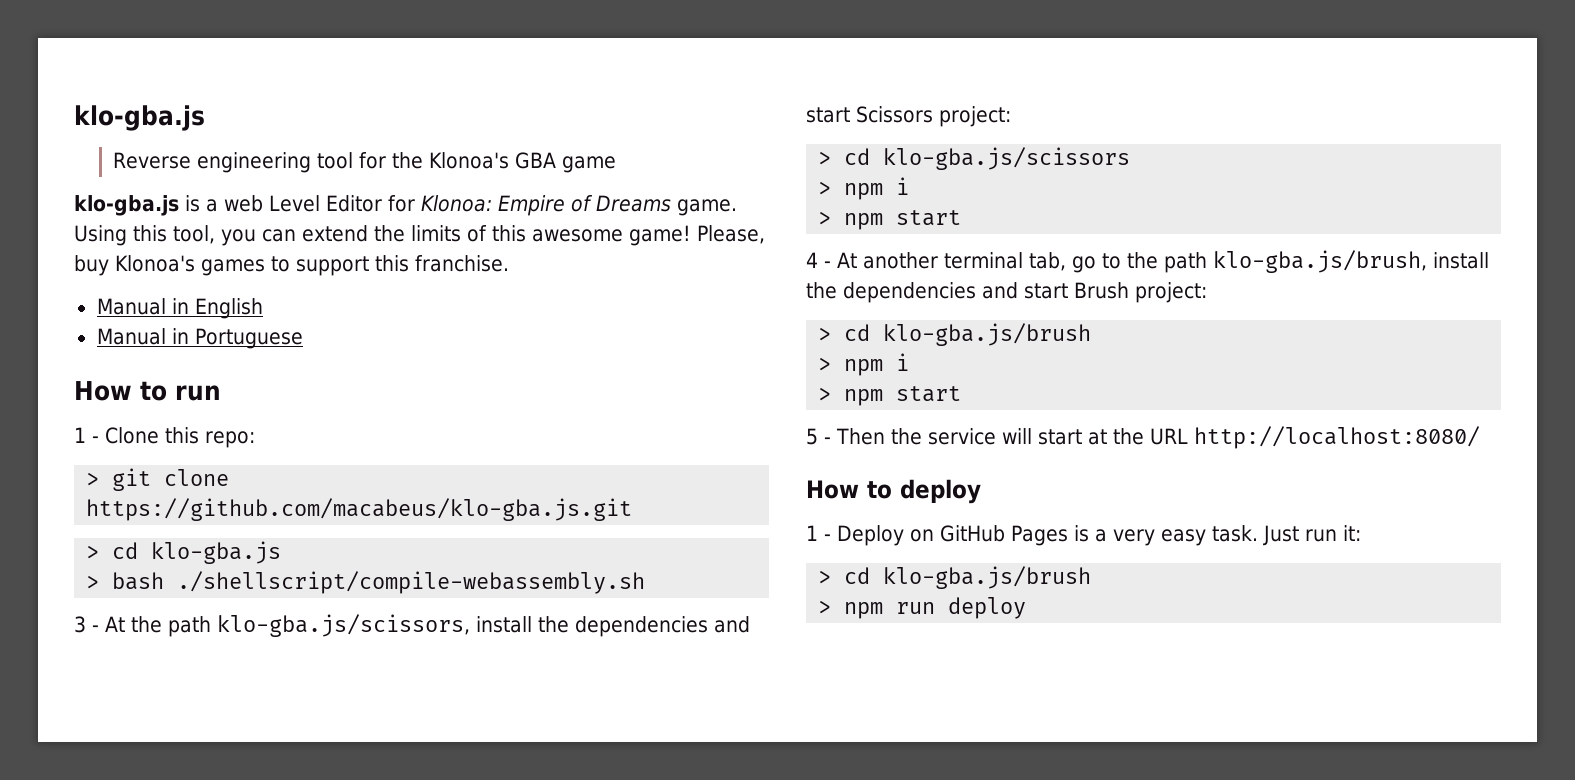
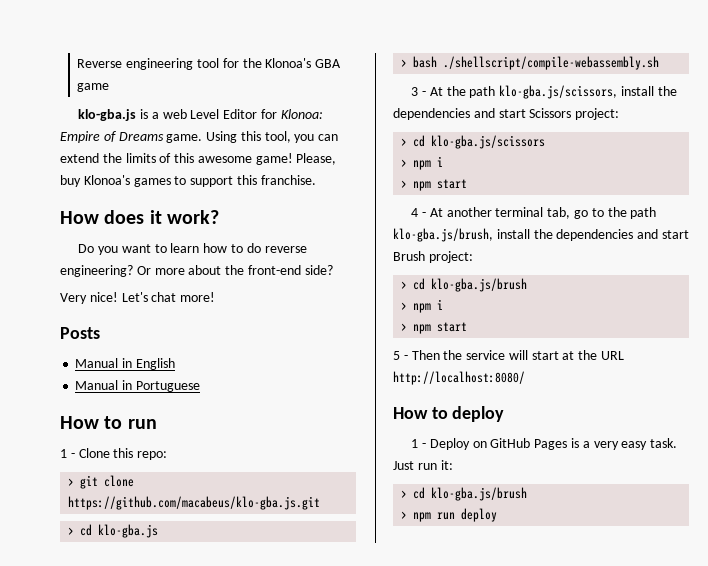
[74,105,205,131] klo-gba.js // -> (77, 63) none
(509, 263) none -> [60,210,219,224] [78,243,307,255] [60,265,333,277] [60,292,216,304] [60,327,100,339] // How does it work? // Do you want to learn how to do reverse engineering? Or more about the front-end side? // Very nice! Let's chat more! // Posts

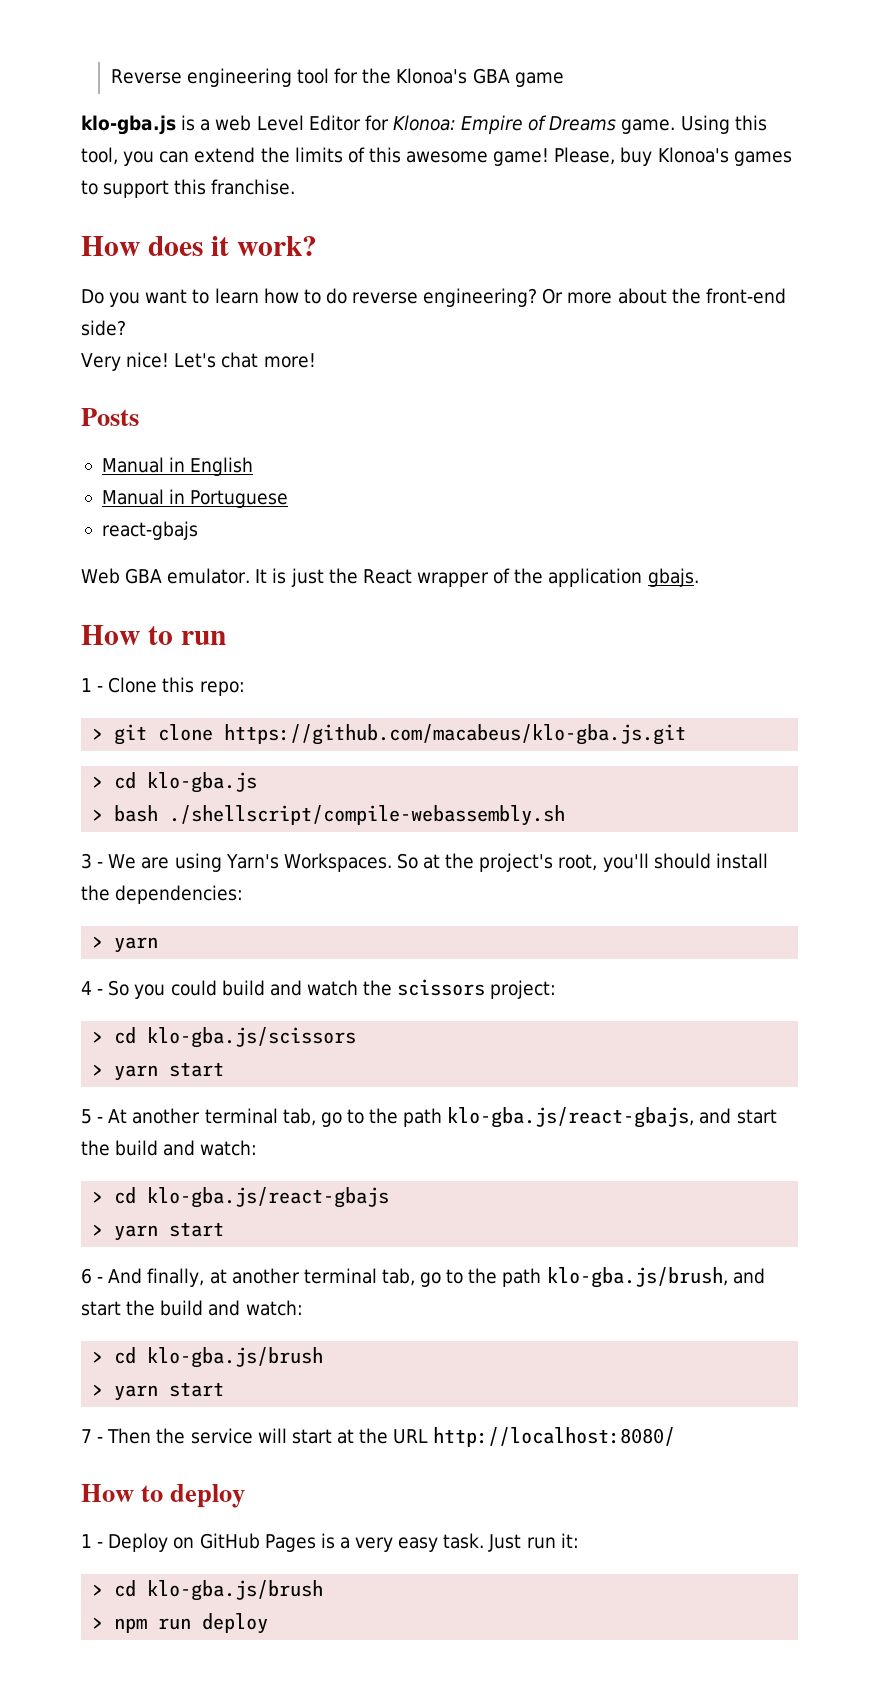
(200, 386) none -> [101,521,198,540] [81,568,699,587] // react-gbajs // Web GBA emulator. It is just the React wrapper of the application gbajs.
[429,85,677,99] [393,108,572,120] At the path klo-gba.js/scissors, install the dependencies and start Scissors -> [108,853,768,872] [81,885,244,904] [92,936,159,953] [81,979,486,999] We are using Yarn's Workspaces. So at the project's root, you'll should install the dependencies: // > yarn // 4 - So you could build and watch the scissors
[413,156,444,170] [401,179,468,191] [411,208,419,217] npm i // > npm start // 4 -> [114,1062,225,1081] [81,1109,92,1124] yarn start // 5
[393,228,689,242] [393,251,473,263] [401,278,528,292] [401,299,444,313] [401,322,468,334] [393,351,400,360] klo-gba.js/brush, install the dependencies and start Brush project: // > cd klo-gba.js/brush // > npm i // > npm start // 5 -> [447,1107,777,1128] [81,1140,258,1156] [92,1187,390,1208] [92,1222,225,1241] [81,1267,765,1288] [81,1300,303,1316] [92,1347,324,1368] [92,1382,225,1401] [81,1429,92,1443] klo-gba.js/react-gbajs, and start the build and watch: // > cd klo-gba.js/react-gbajs // > yarn start // 6 - And finally, at another terminal tab, go to the path klo-gba.js/brush, and start the build and watch: // > cd klo-gba.js/brush // > yarn start // 7

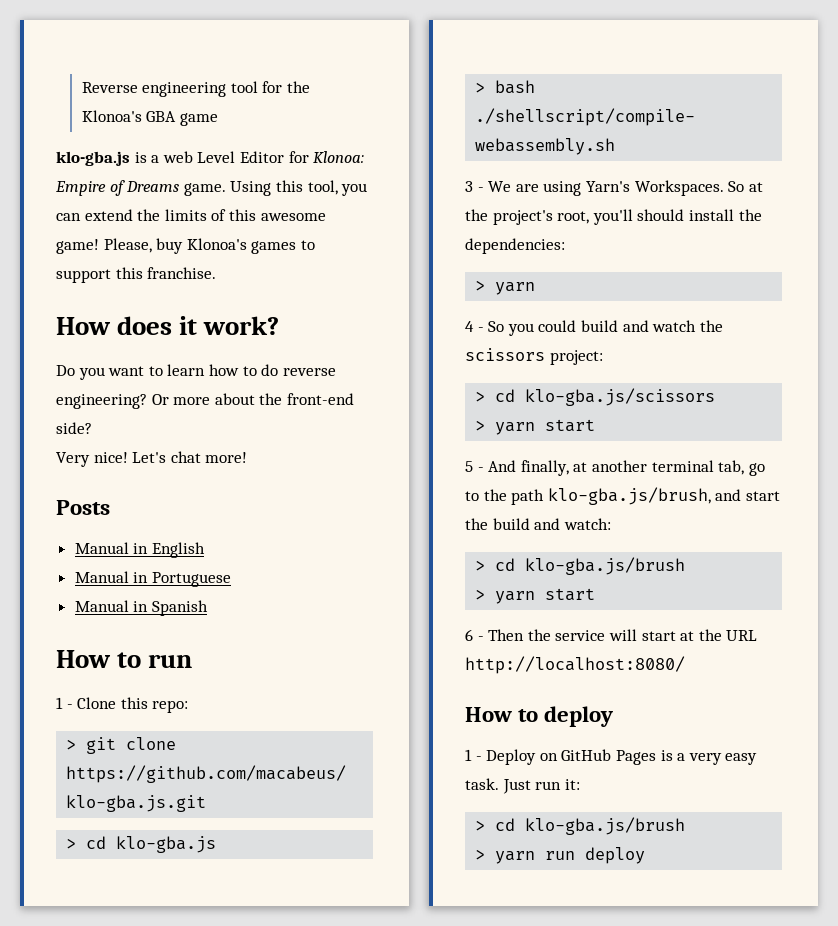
[101,521,198,540] [81,568,699,587] react-gbajs // Web GBA emulator. It is just the React wrapper of the application gbajs. -> [74,600,208,616] Manual in Spanish
[108,1107,777,1128] [81,1140,258,1156] [92,1187,390,1208] [92,1222,225,1241] [81,1268,104,1284] At another terminal tab, go to the path klo-gba.js/react-gbajs, and start the build and watch: // > cd klo-gba.js/react-gbajs // > yarn start // 6 - -> (484, 469) none
[81,1429,92,1443] 7 -> [465,629,473,641] 6
[114,1618,148,1633] npm -> [495,851,536,864] yarn

